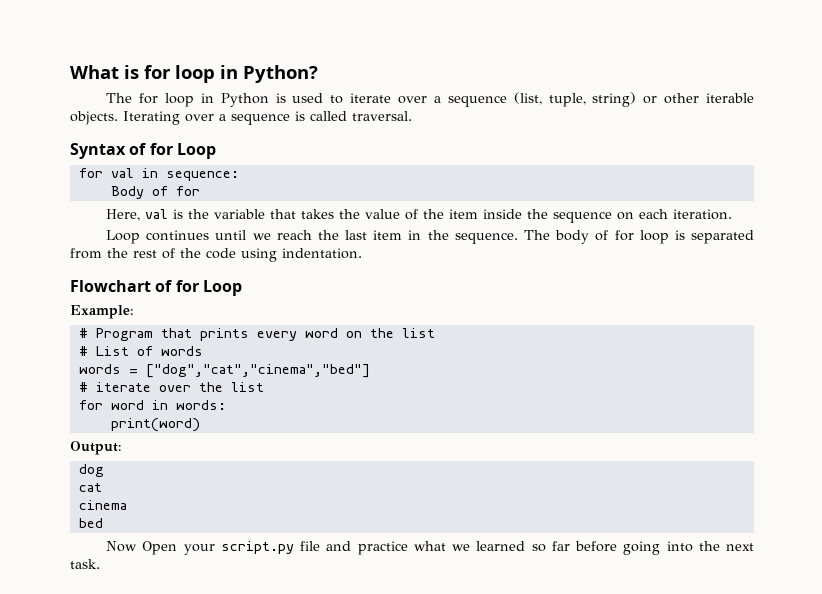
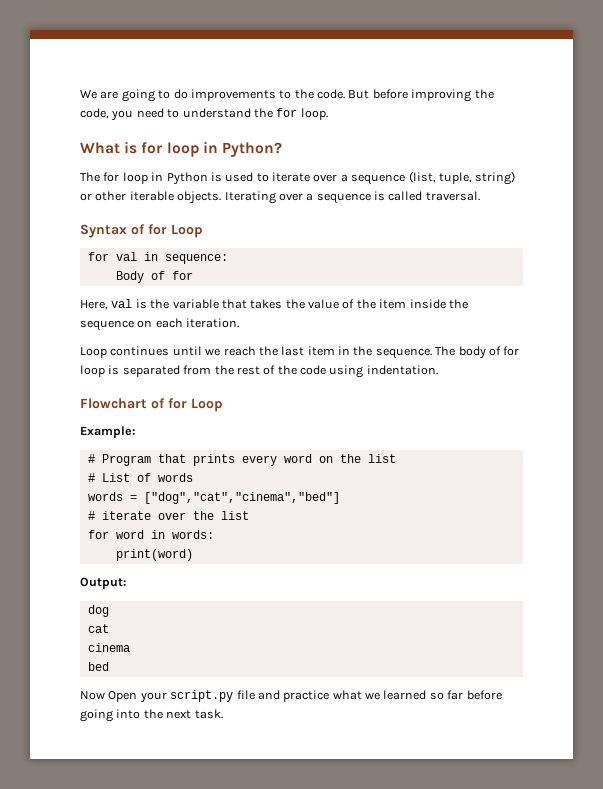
(70, 72) none -> [80,89,494,102] [80,108,328,121] We are going to do improvements to the code. But before improving the code, you need to understand the for loop. //

